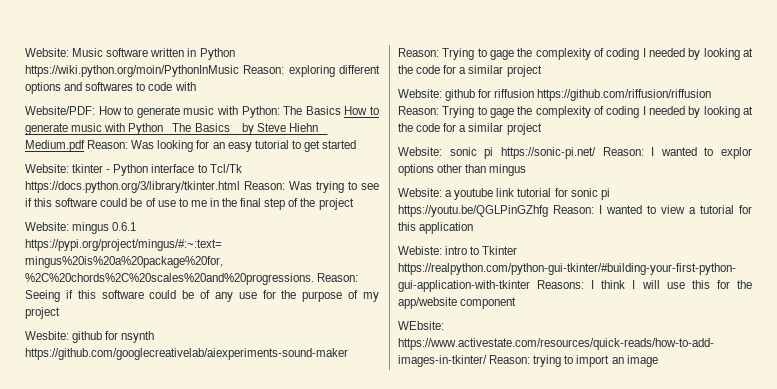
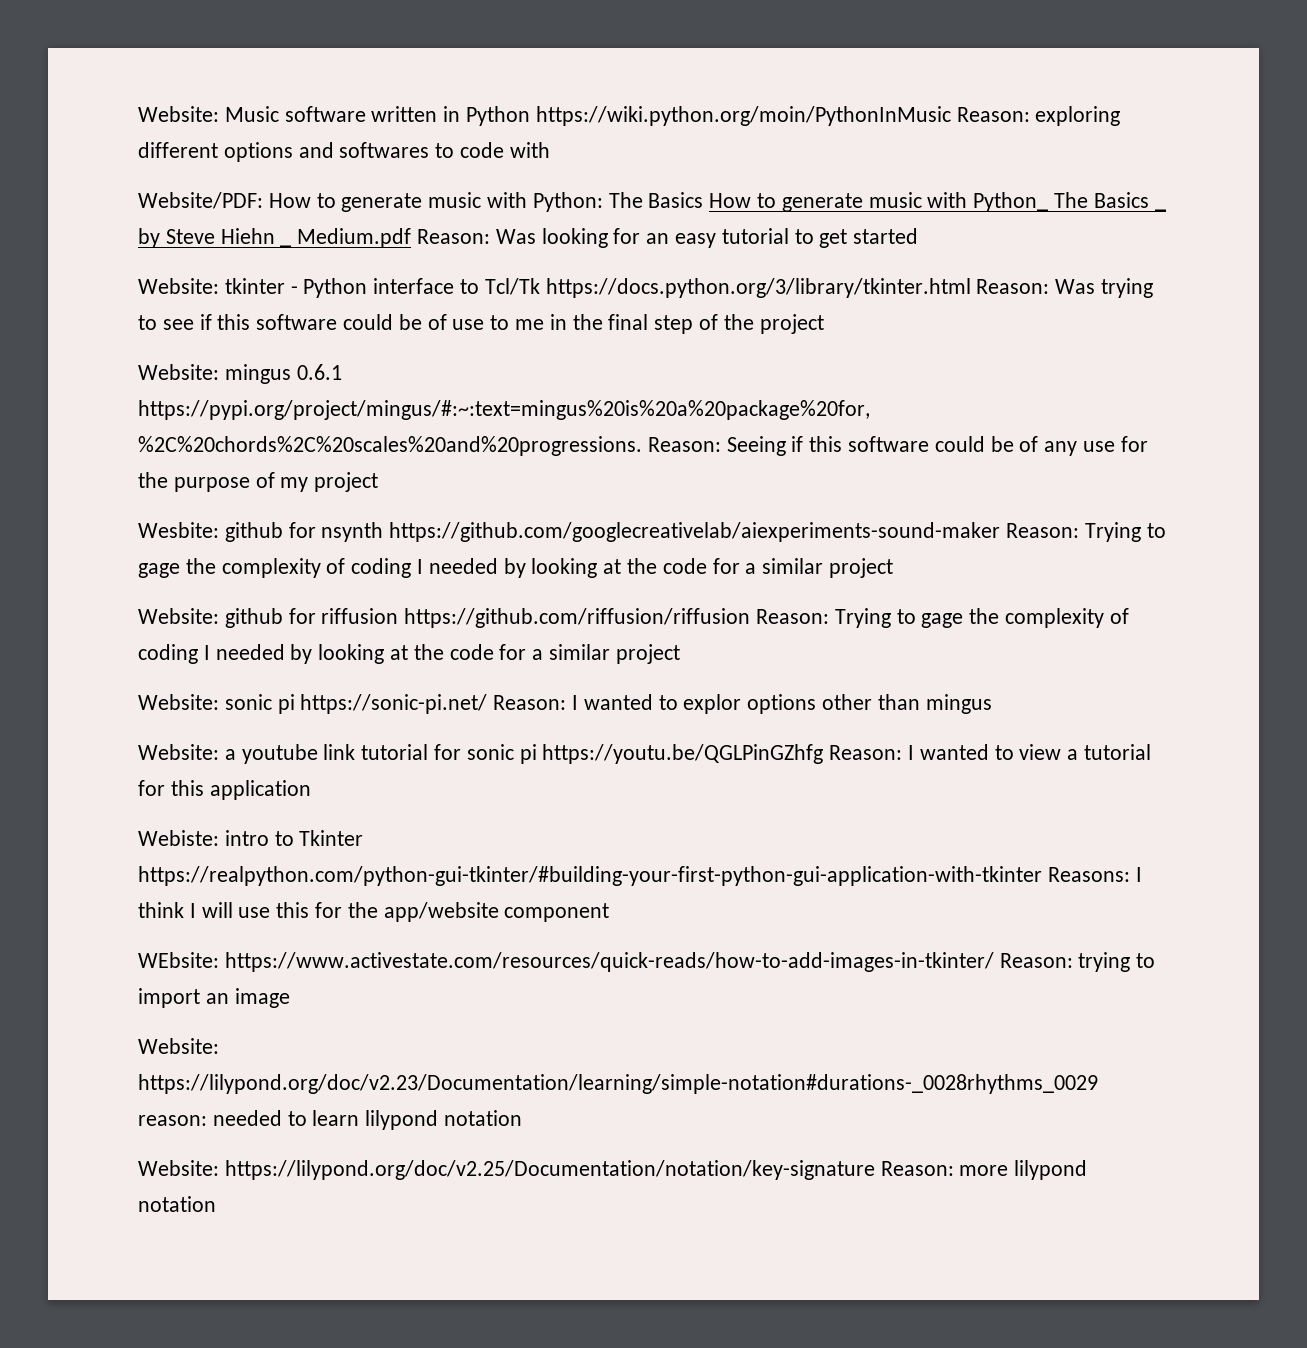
(658, 361) none -> [138,1038,219,1054] [138,1074,1098,1094] [138,1110,523,1130] [138,1160,1088,1180] [138,1196,216,1212] // Website: https://lilypond.org/doc/v2.23/Documentation/learning/simple-notation#durations-_0028rhythms_0029 reason: needed to learn lilypond notation // Website: https://lilypond.org/doc/v2.25/Documentation/notation/key-signature Reason: more lilypond notation

